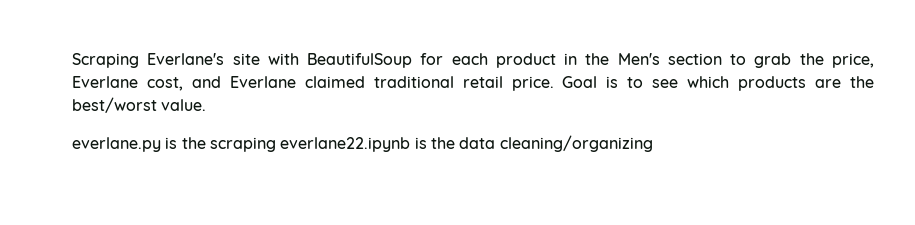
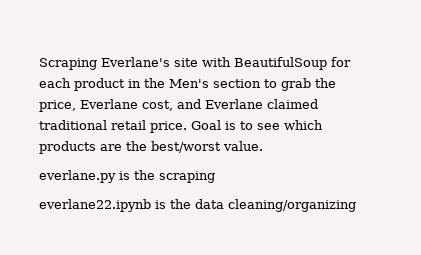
(276, 144) none -> (215, 177) //

